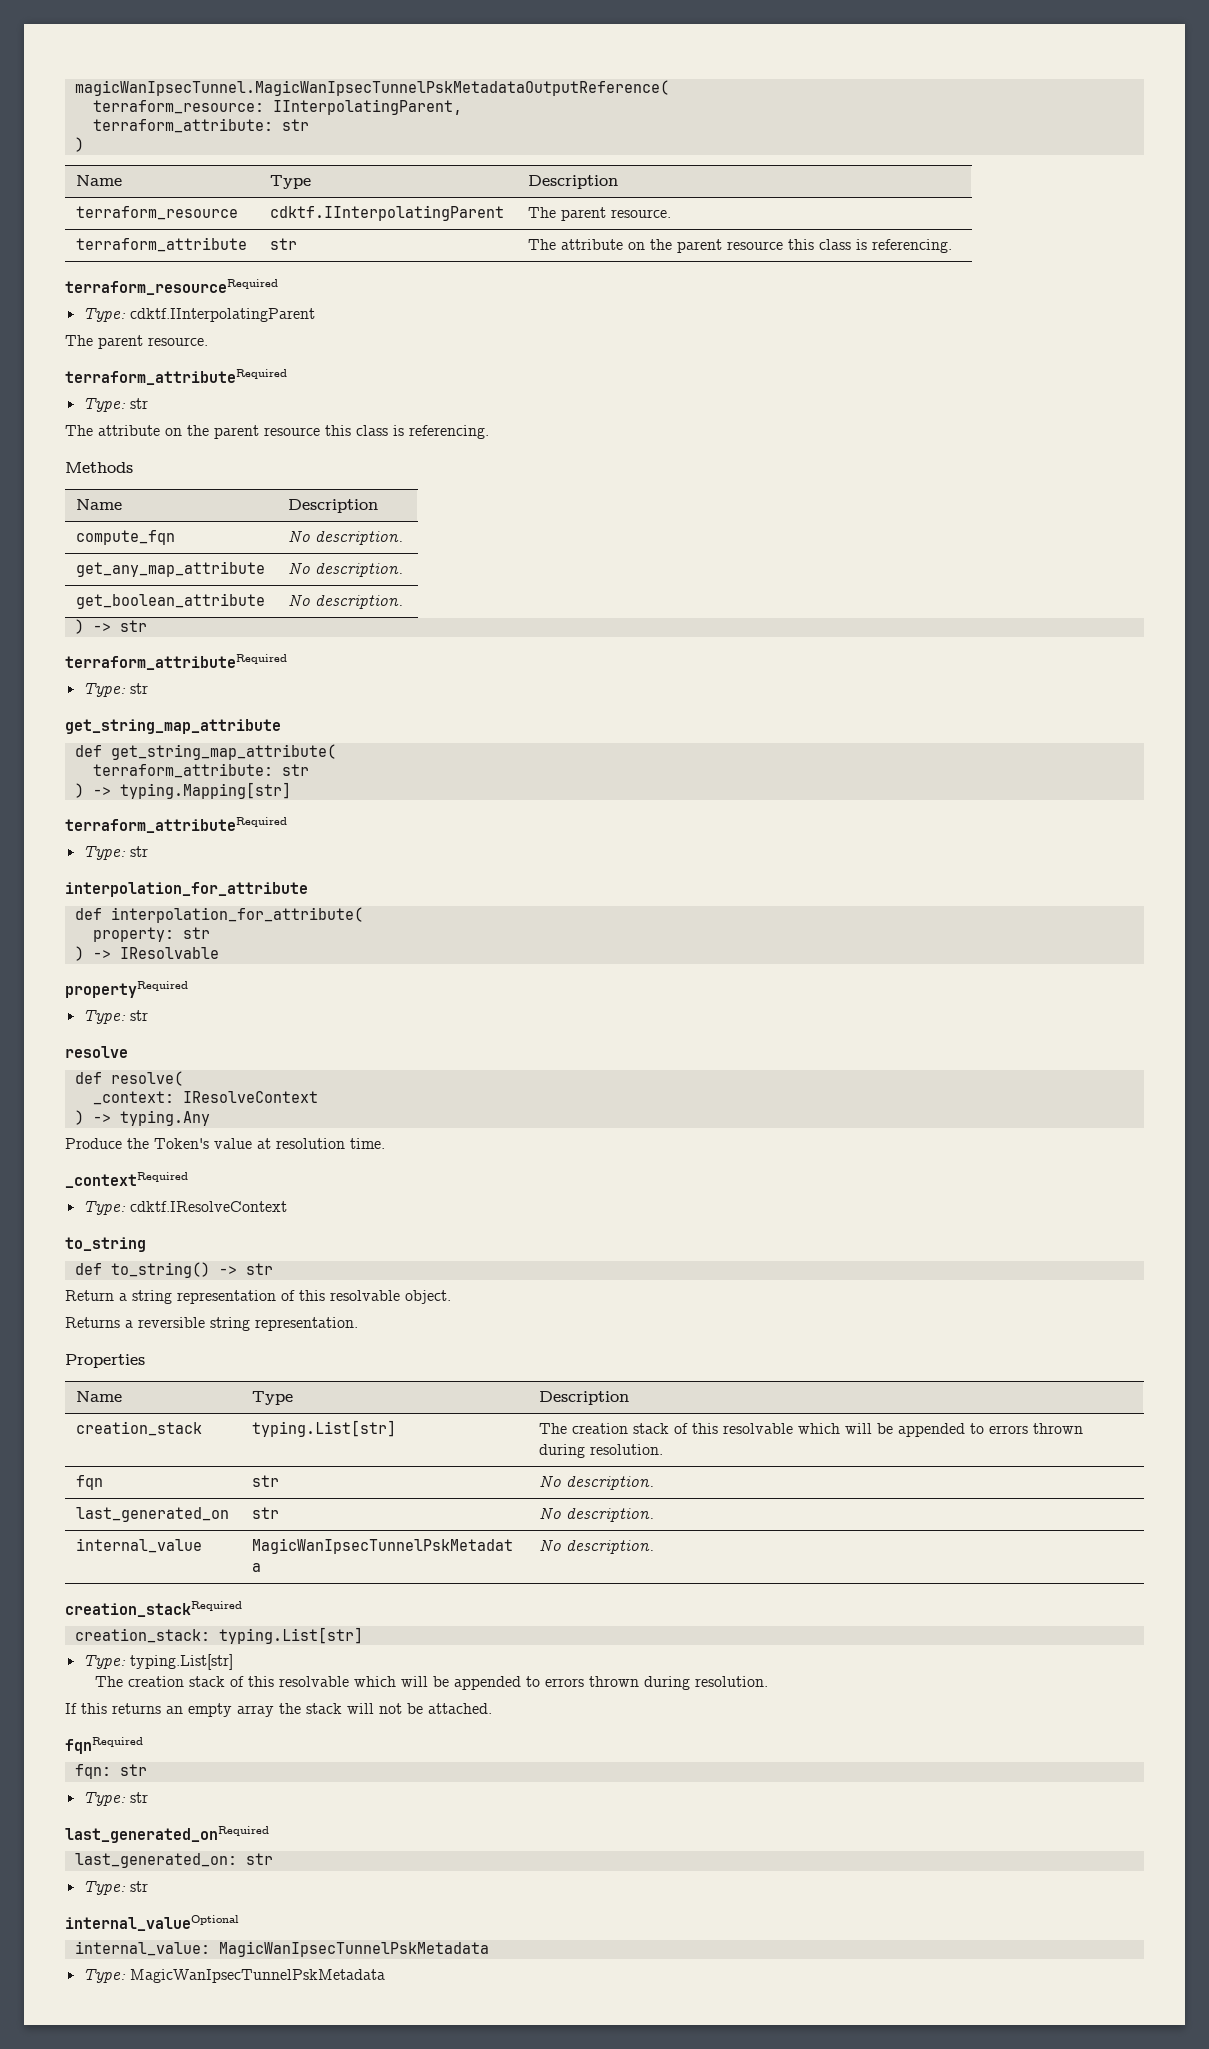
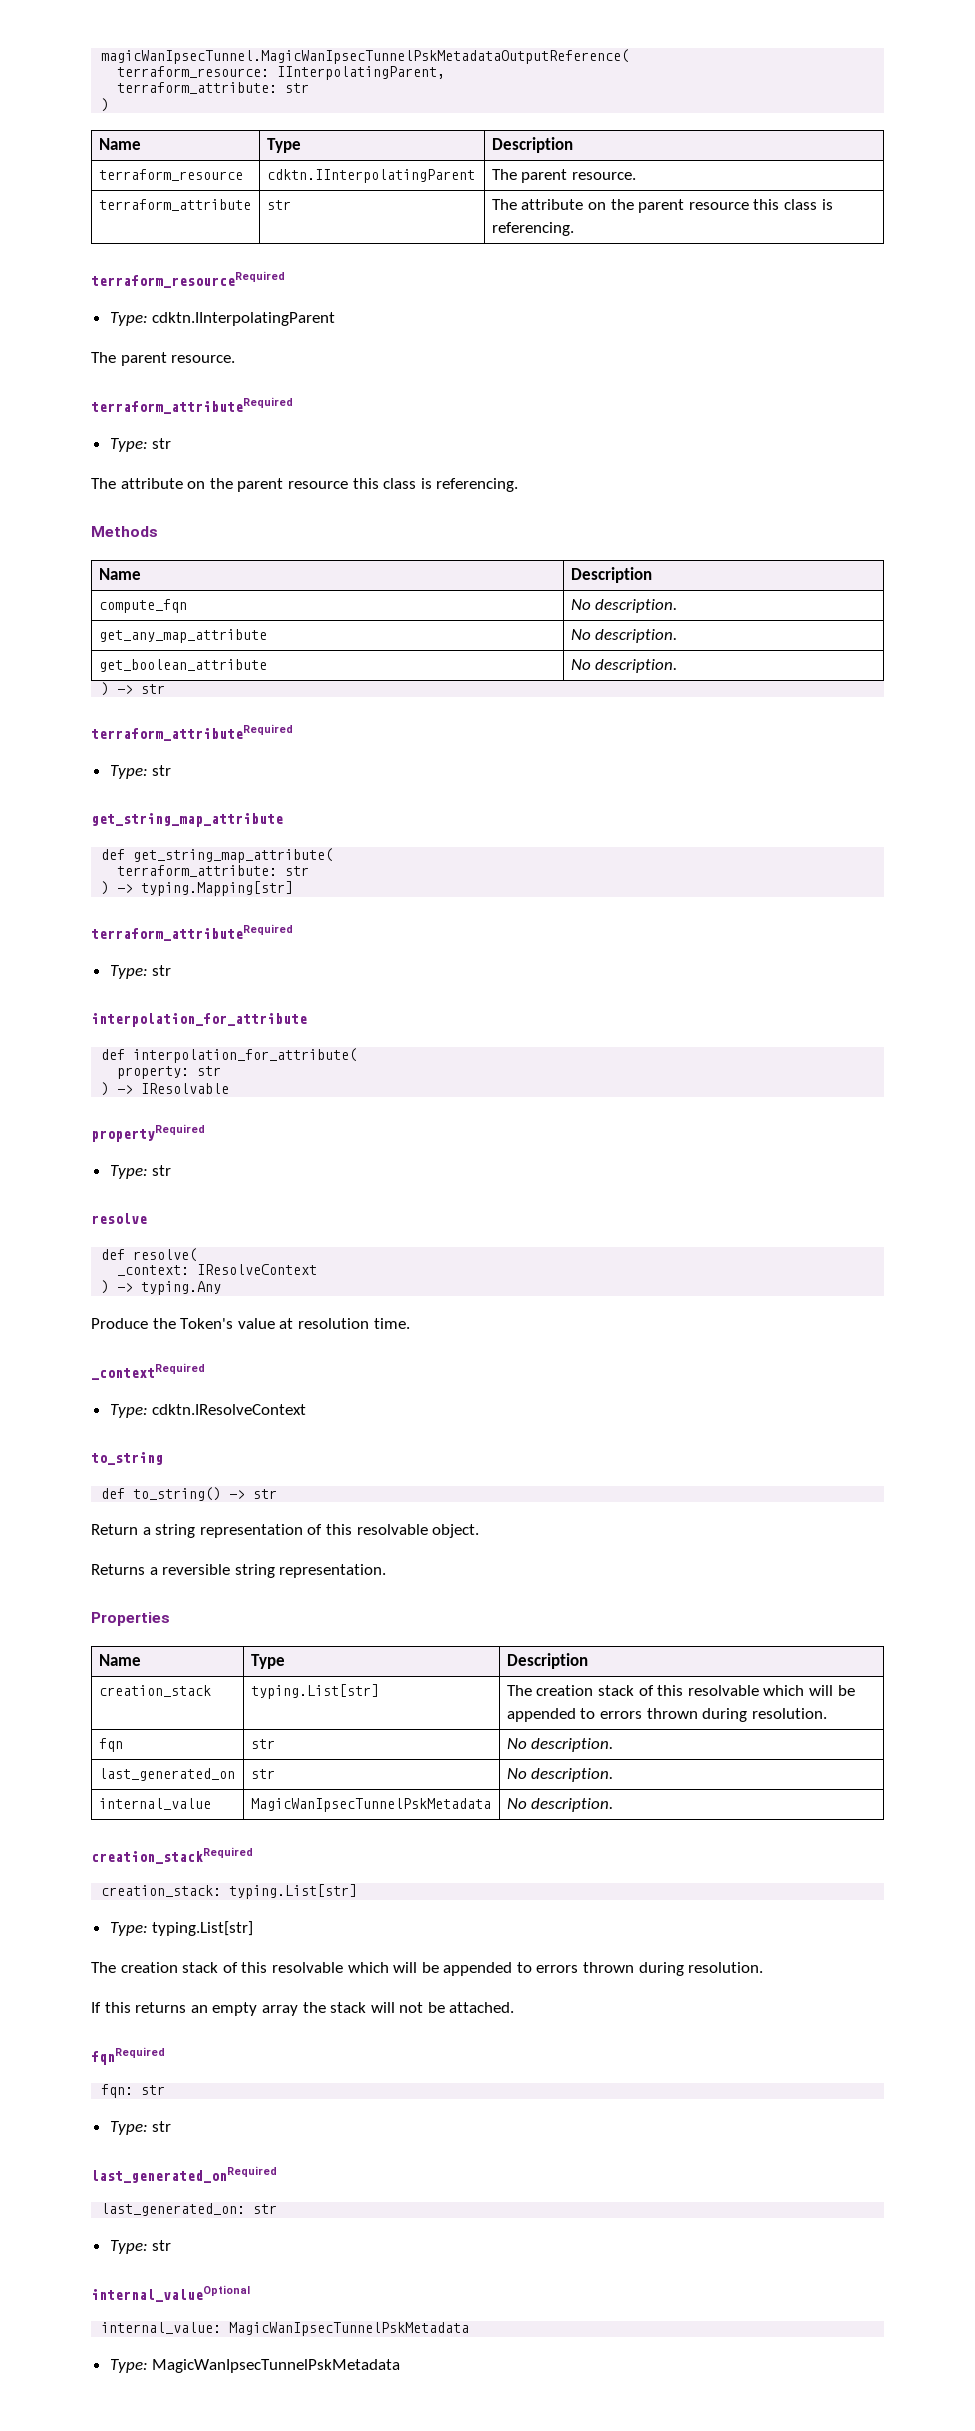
[270,205,505,221] cdktf.IInterpolatingParent -> [266,169,475,183] cdktn.IInterpolatingParent
[129,308,315,322] cdktf.IInterpolatingParent -> [152,312,336,326] cdktn.IInterpolatingParent
[129,1201,287,1212] cdktf.IResolveContext -> [152,1404,307,1415] cdktn.IResolveContext

